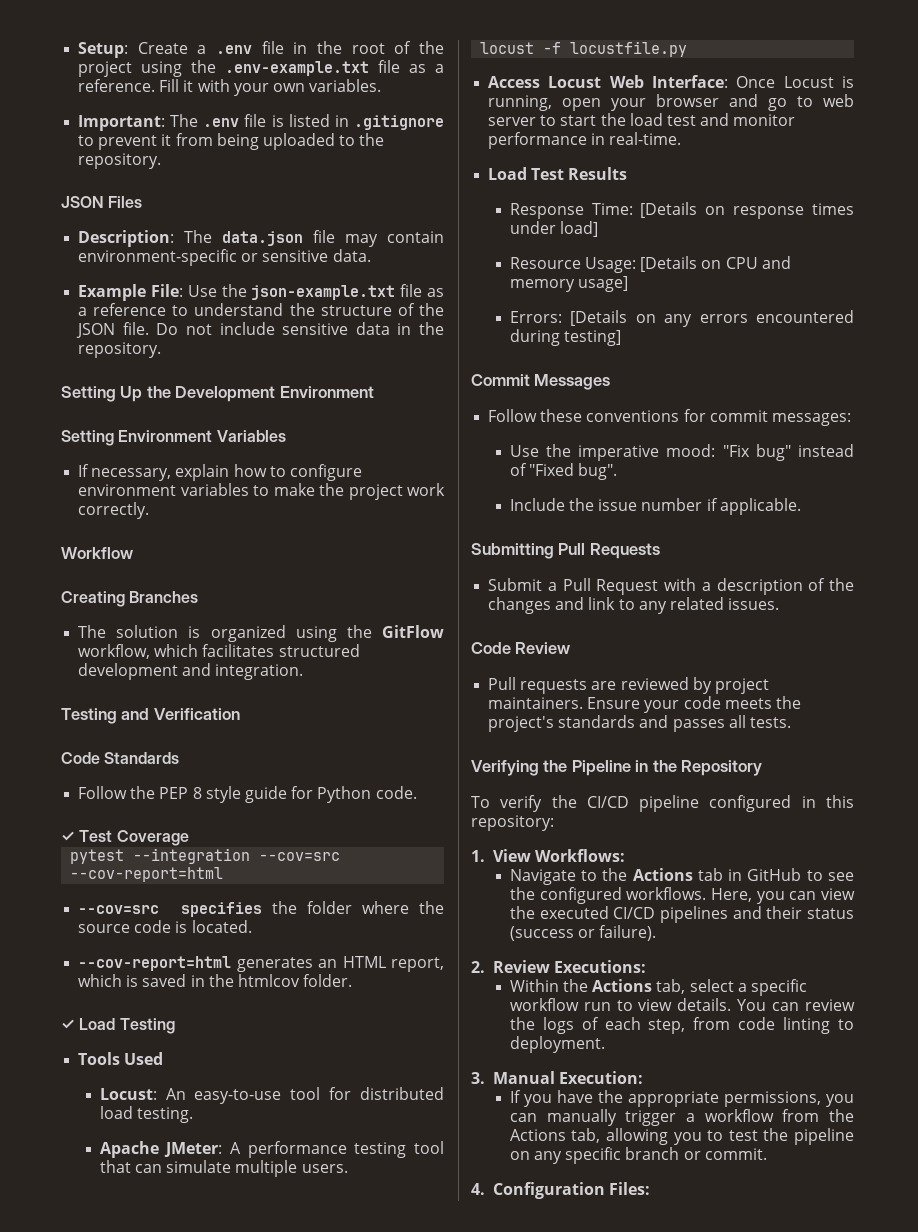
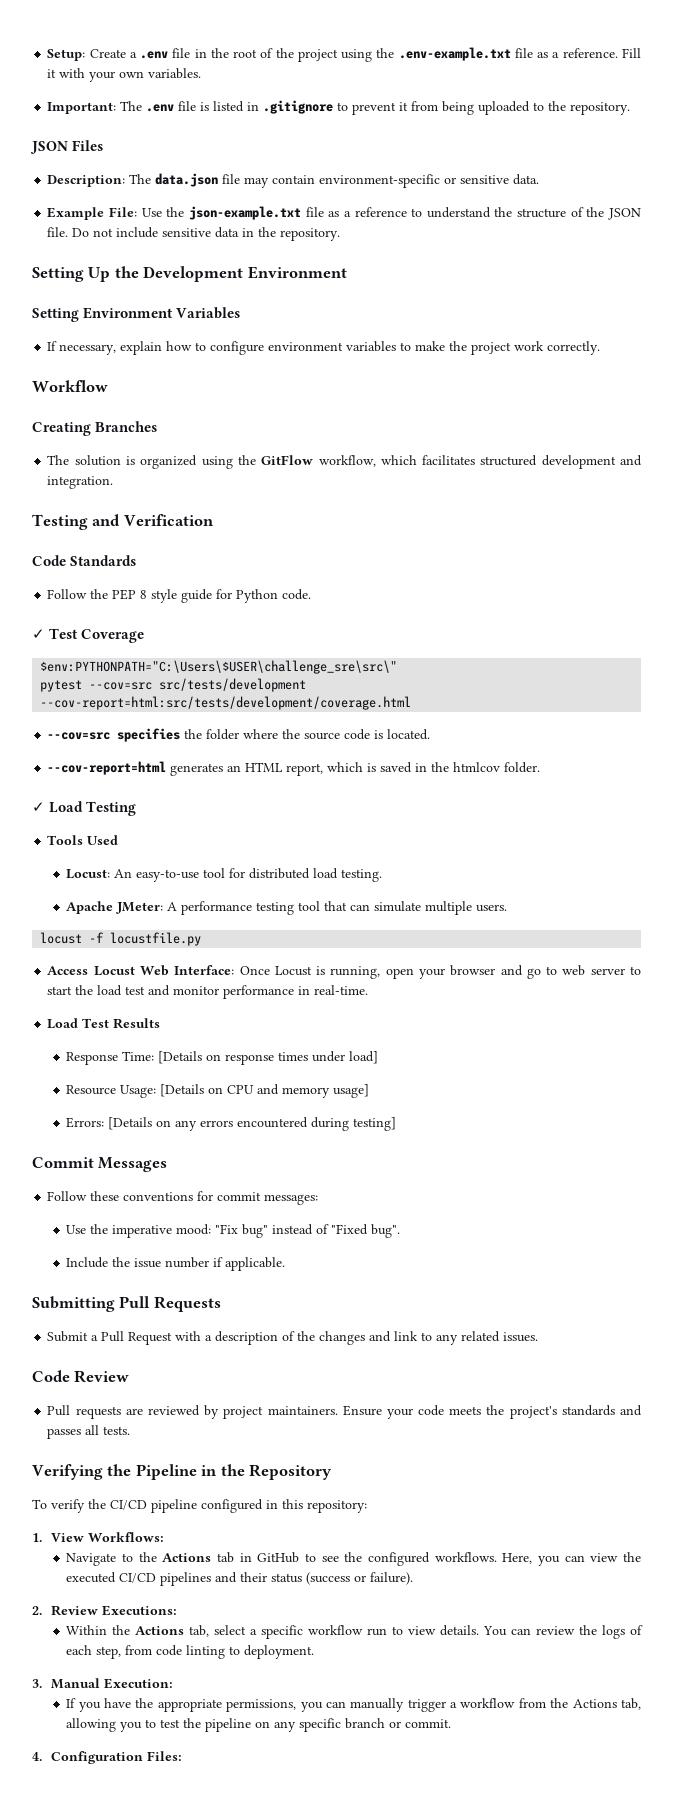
(189, 838) none -> [40,660,398,674] // $env:PYTHONPATH="C:\Users\$USER\challenge_sre\src\"
[133,848,341,864] [70,867,224,882] --integration --cov=src --cov-report=html -> [89,678,307,692] [40,696,412,710] --cov=src src/tests/development --cov-report=html:src/tests/development/coverage.html

